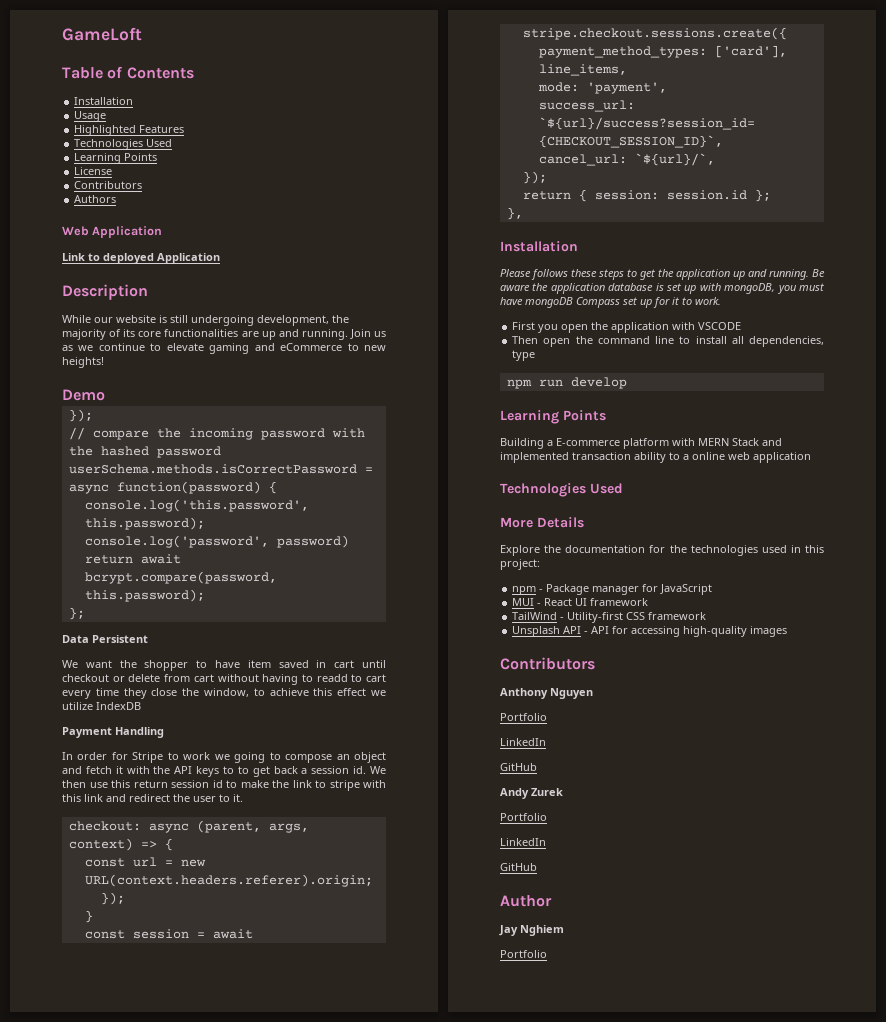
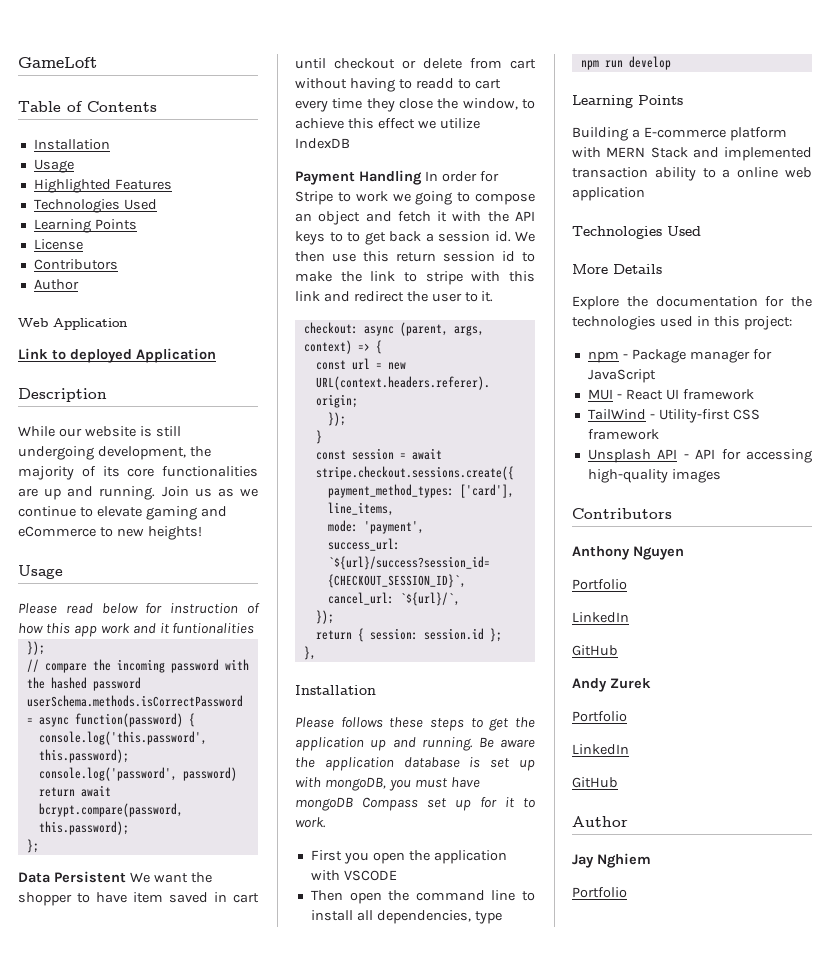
[74,195,117,203] Authors -> [33,279,79,290] Author
[62,389,105,401] Demo -> [18,565,63,579] [18,603,260,614] [18,623,255,637] Usage // Please read below for instruction of how this app work and it funtionalities
(148, 639) // -> (126, 877) none
(164, 732) // -> (422, 177) none

